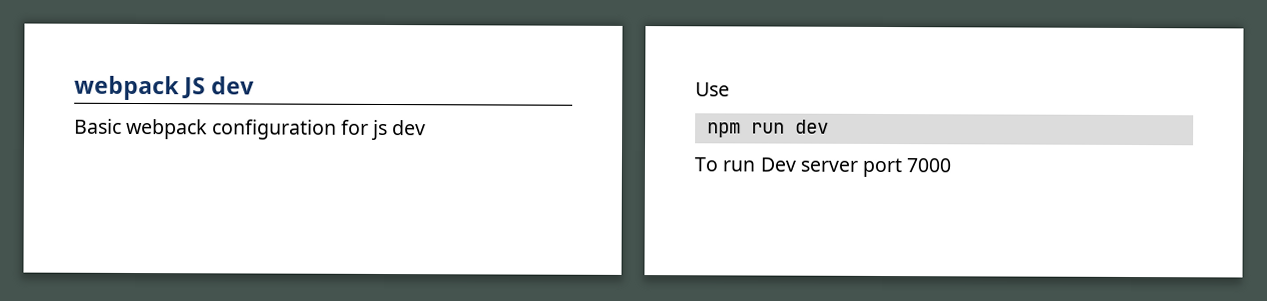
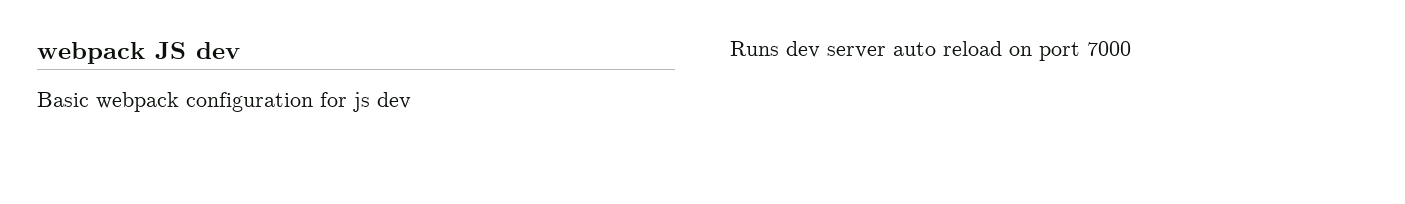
[695,82,730,97] [706,119,829,138] [694,157,858,172] Use // npm run dev // To run Dev server -> [730,41,1032,58] Runs dev server auto reload on

